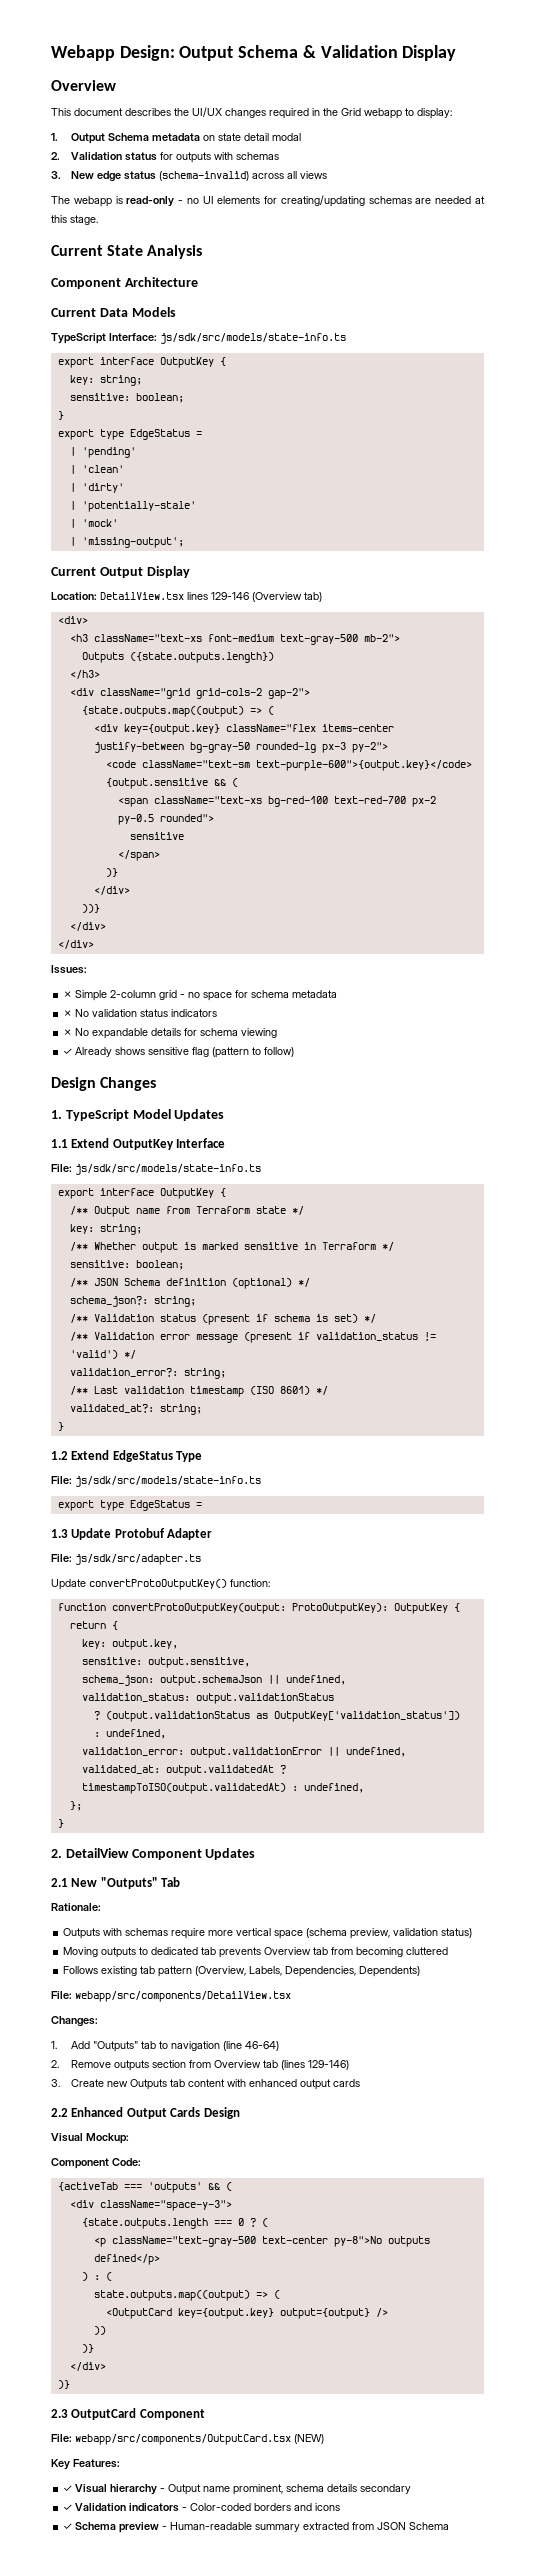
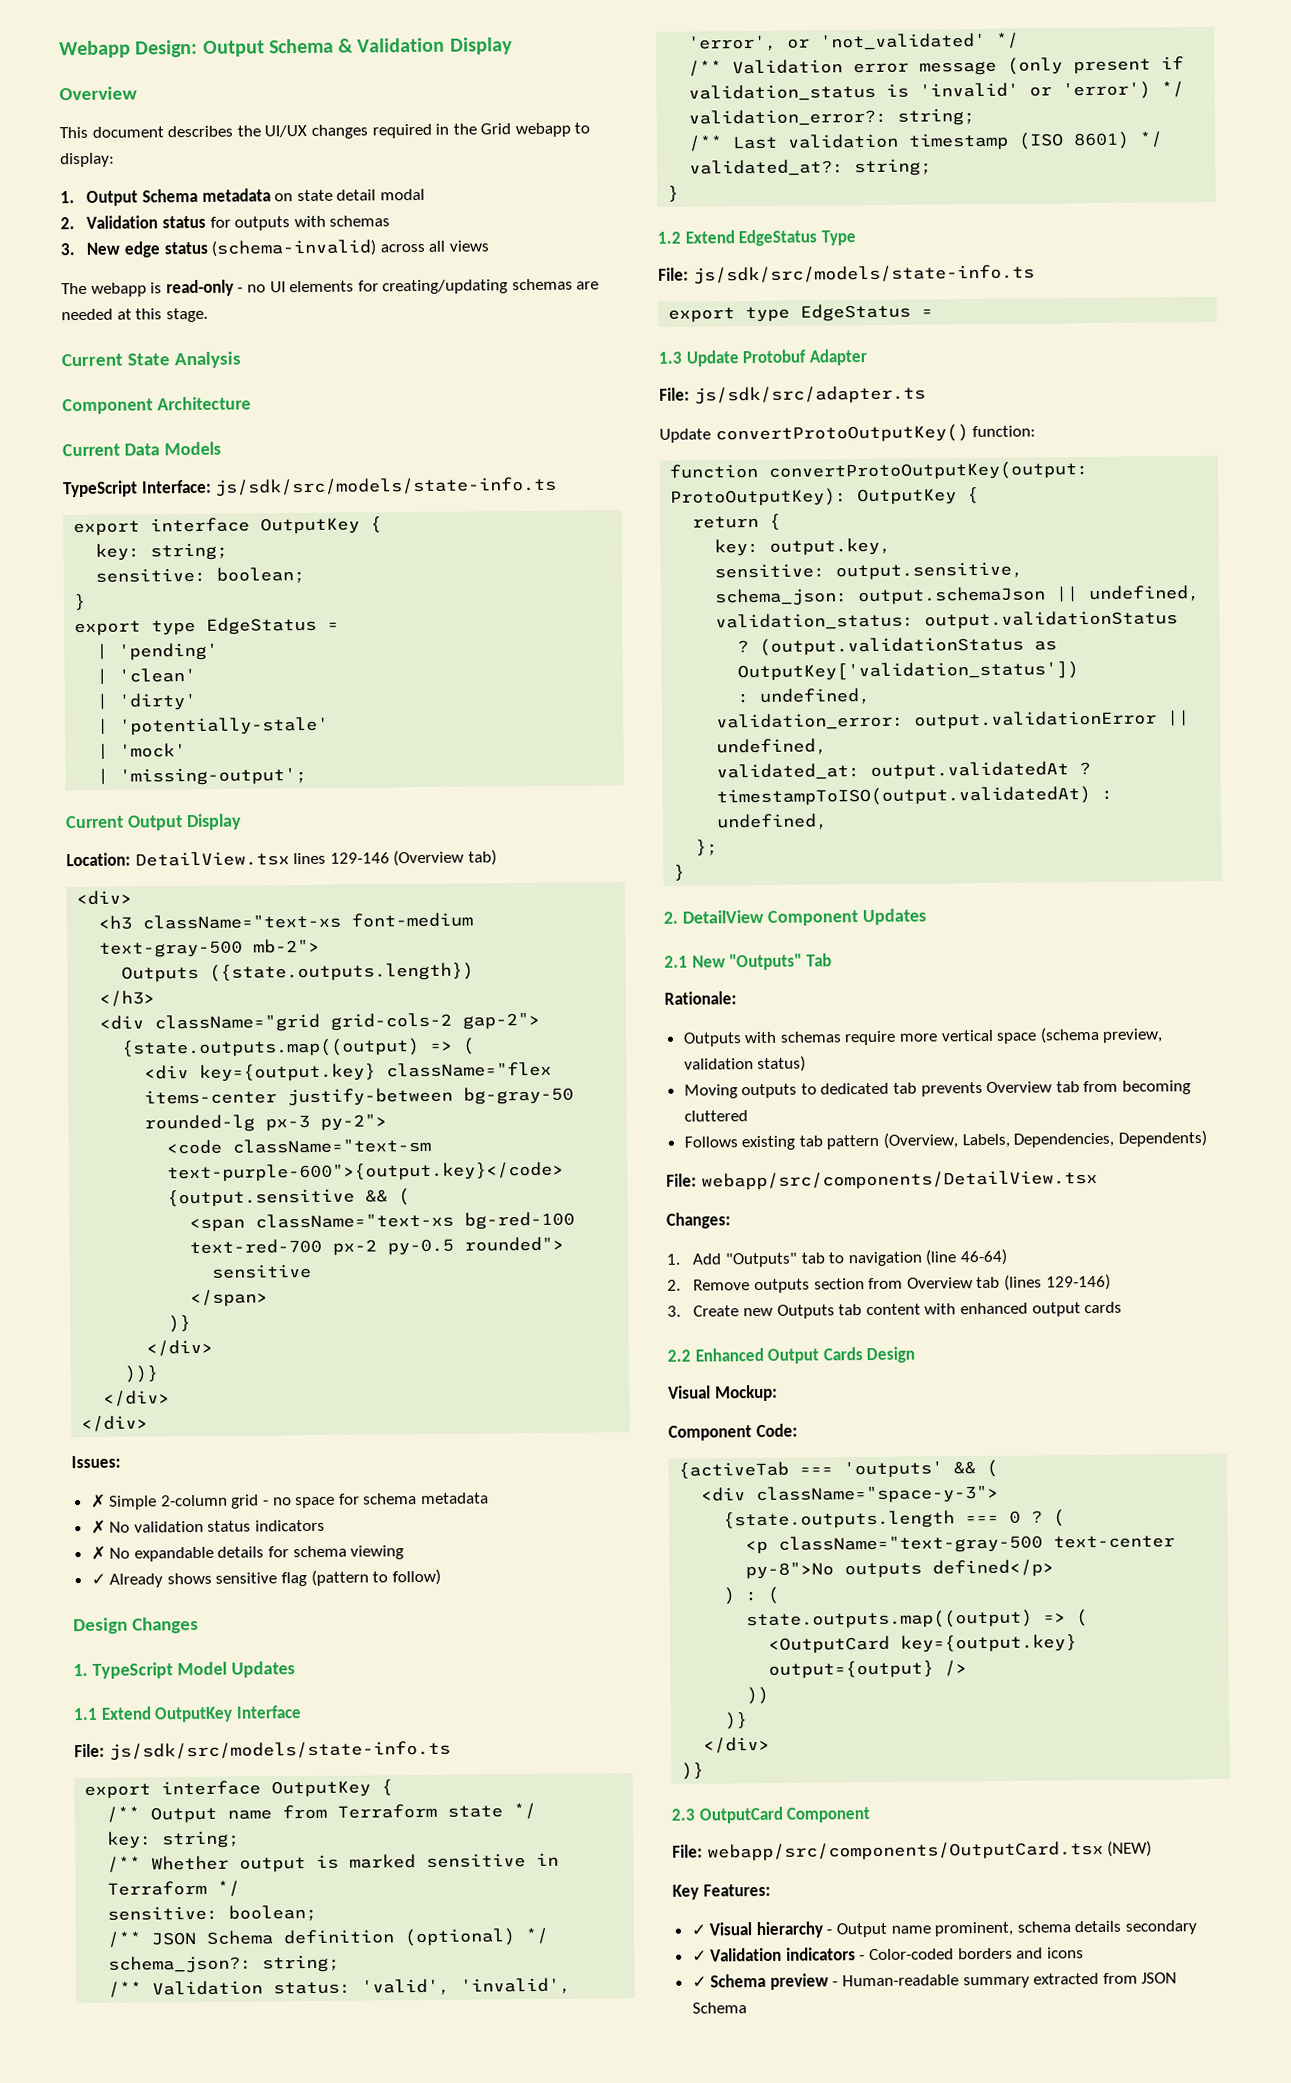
[159,1314,358,1325] status (present if schema is set) -> [273,1977,572,1996] [688,32,987,52] status: 'valid', 'invalid', 'error', or 'not_validated'
[243,1332,436,1343] [69,1350,118,1359] (present if validation_status != 'valid') -> [1007,56,1185,75] [688,81,1152,102] (only present if validation_status is 'invalid' or 'error')

